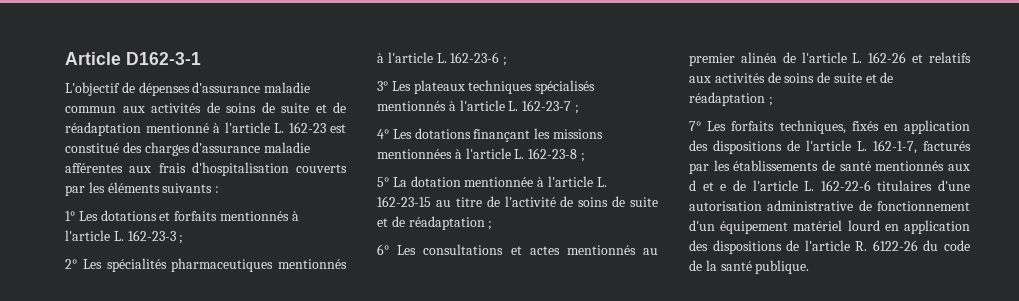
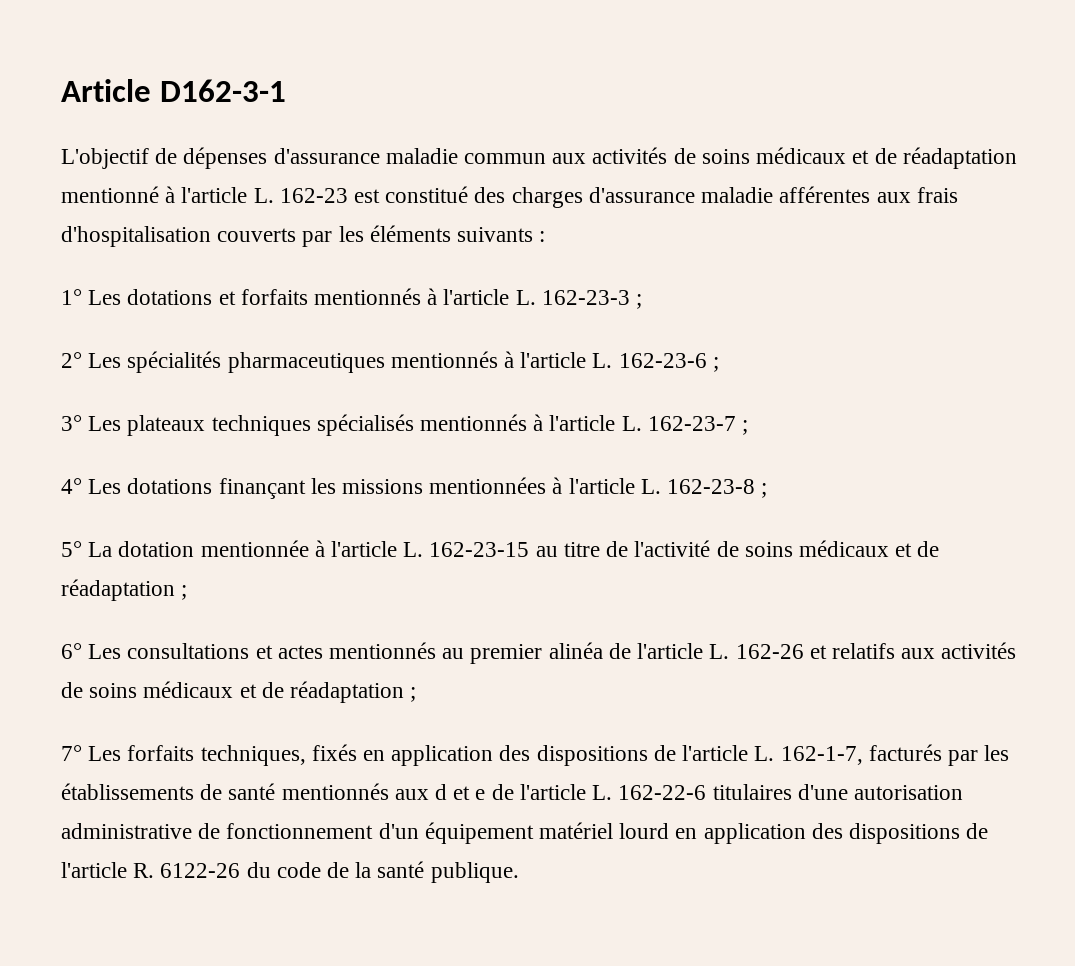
[261,102,309,113] de suite -> [756,147,847,164] médicaux
[612,196,658,207] de suite -> [798,540,889,557] médicaux
[817,72,862,83] de suite -> [143,681,234,698] médicaux

